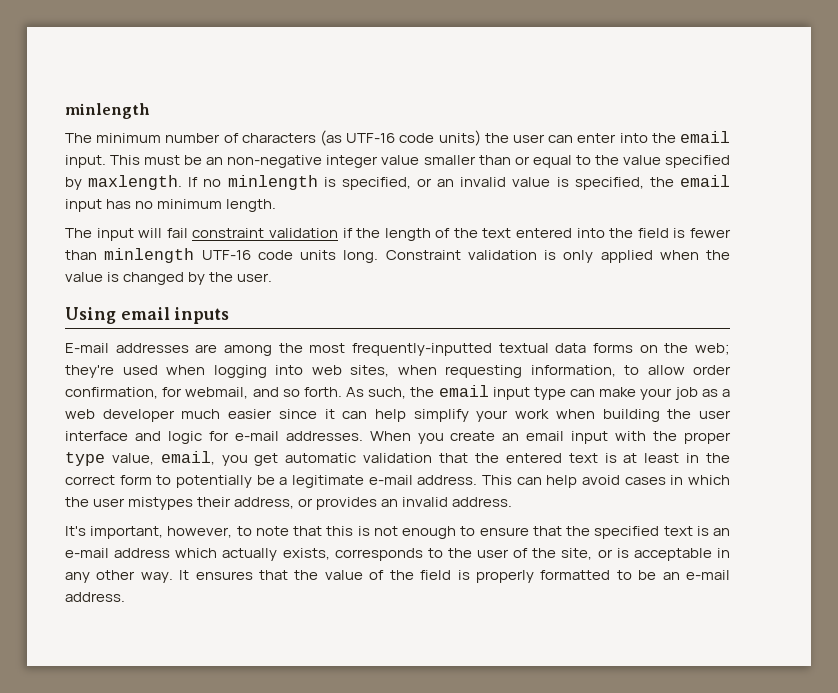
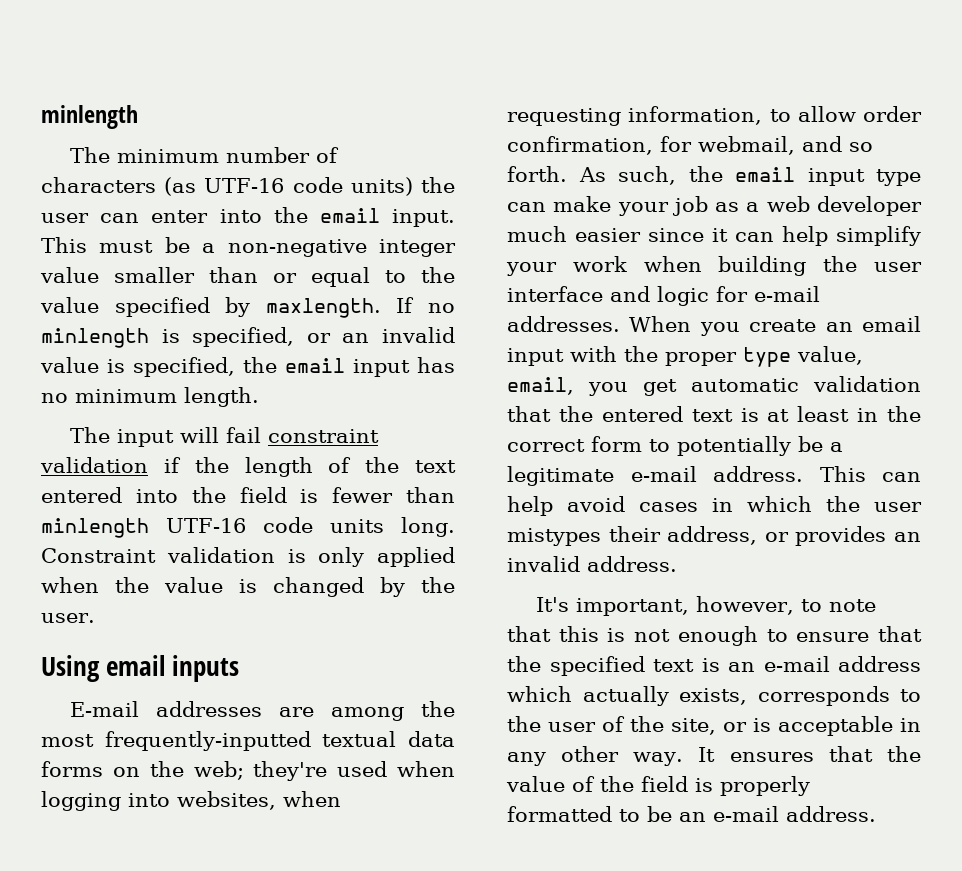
[206,157,224,165] an -> [202,243,216,253] a
[311,365,389,377] web sites, -> [177,791,276,810] websites,

